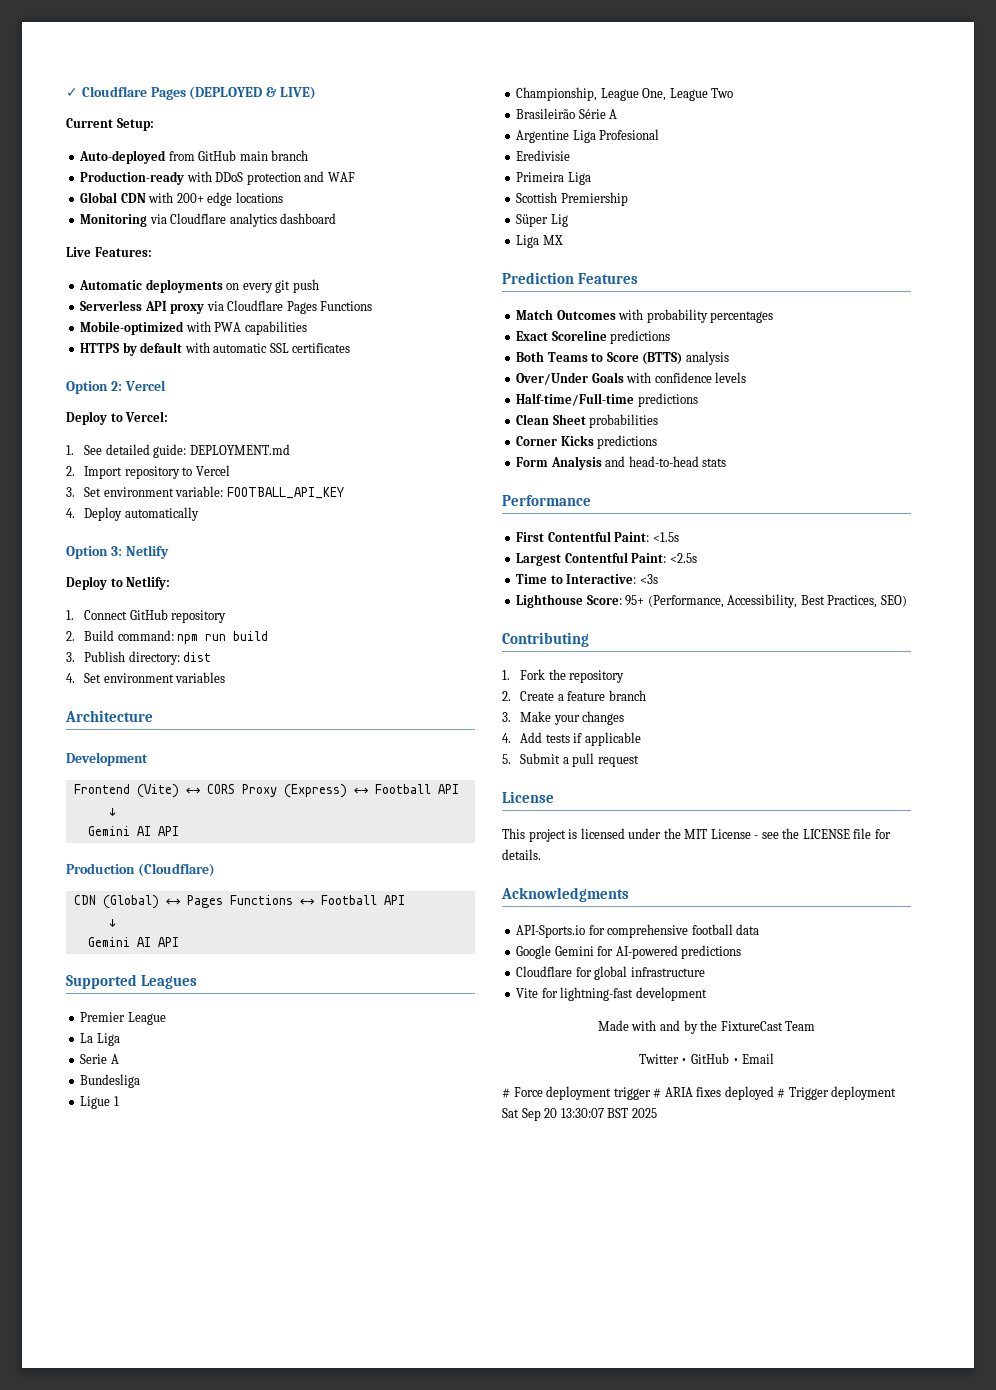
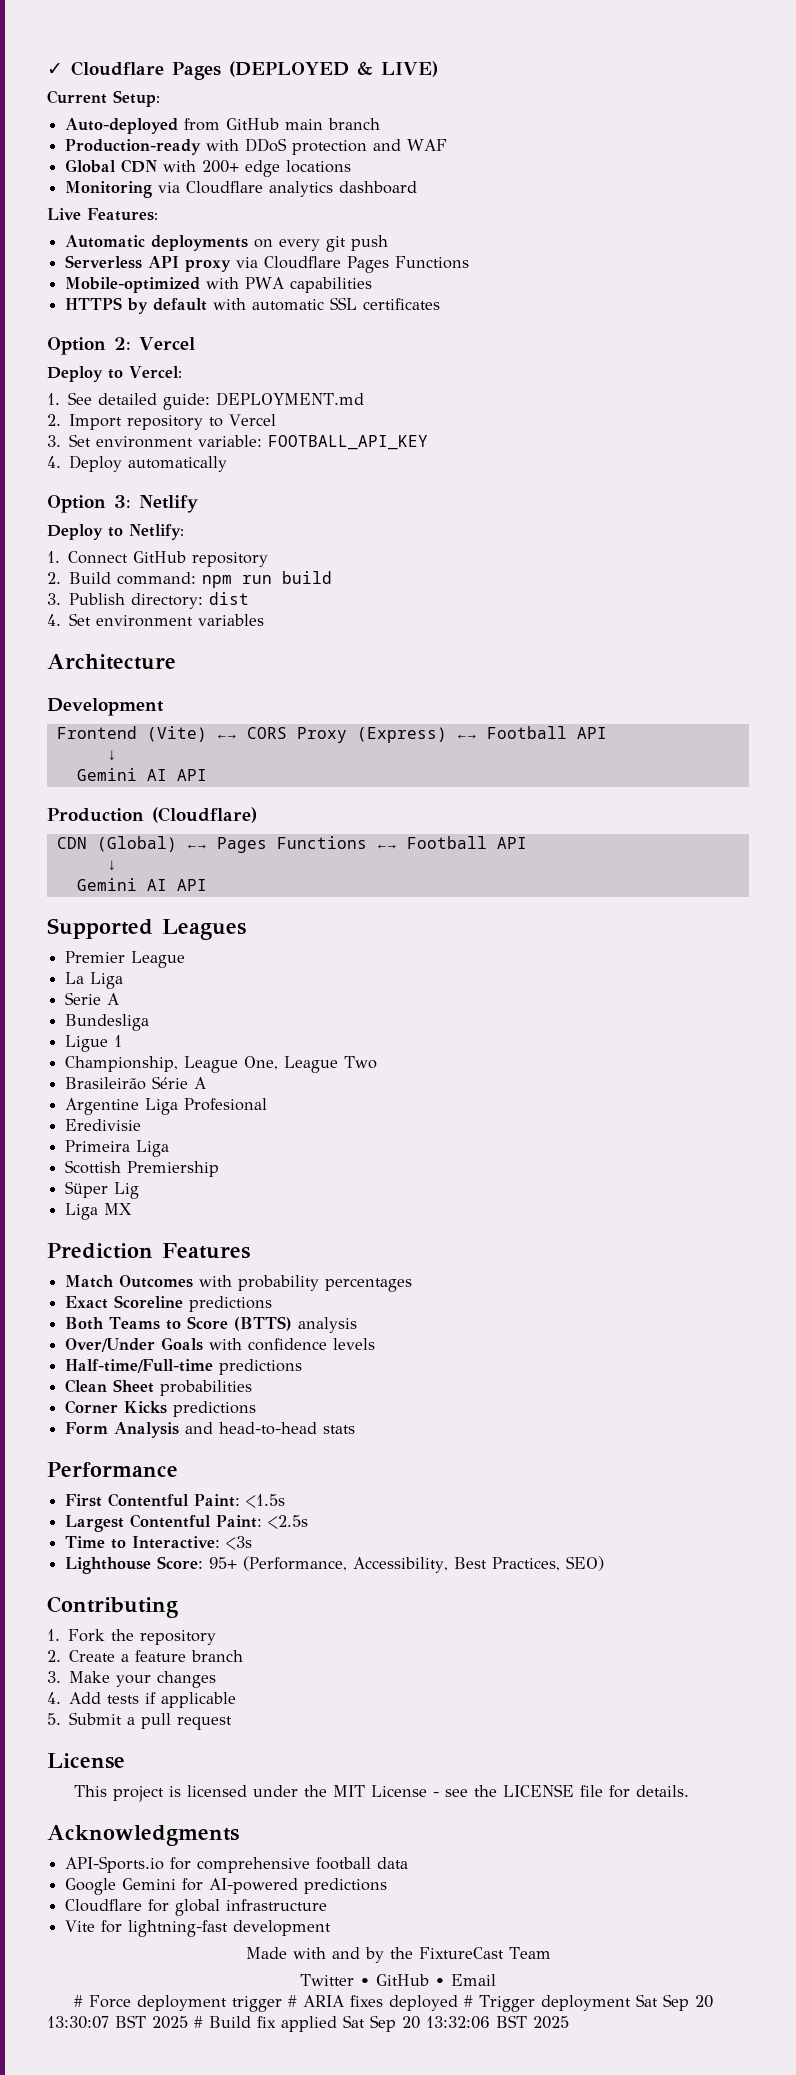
(657, 1113) none -> [194,2015,569,2032] # Build fix applied Sat Sep 20 13:32:06 BST 2025

